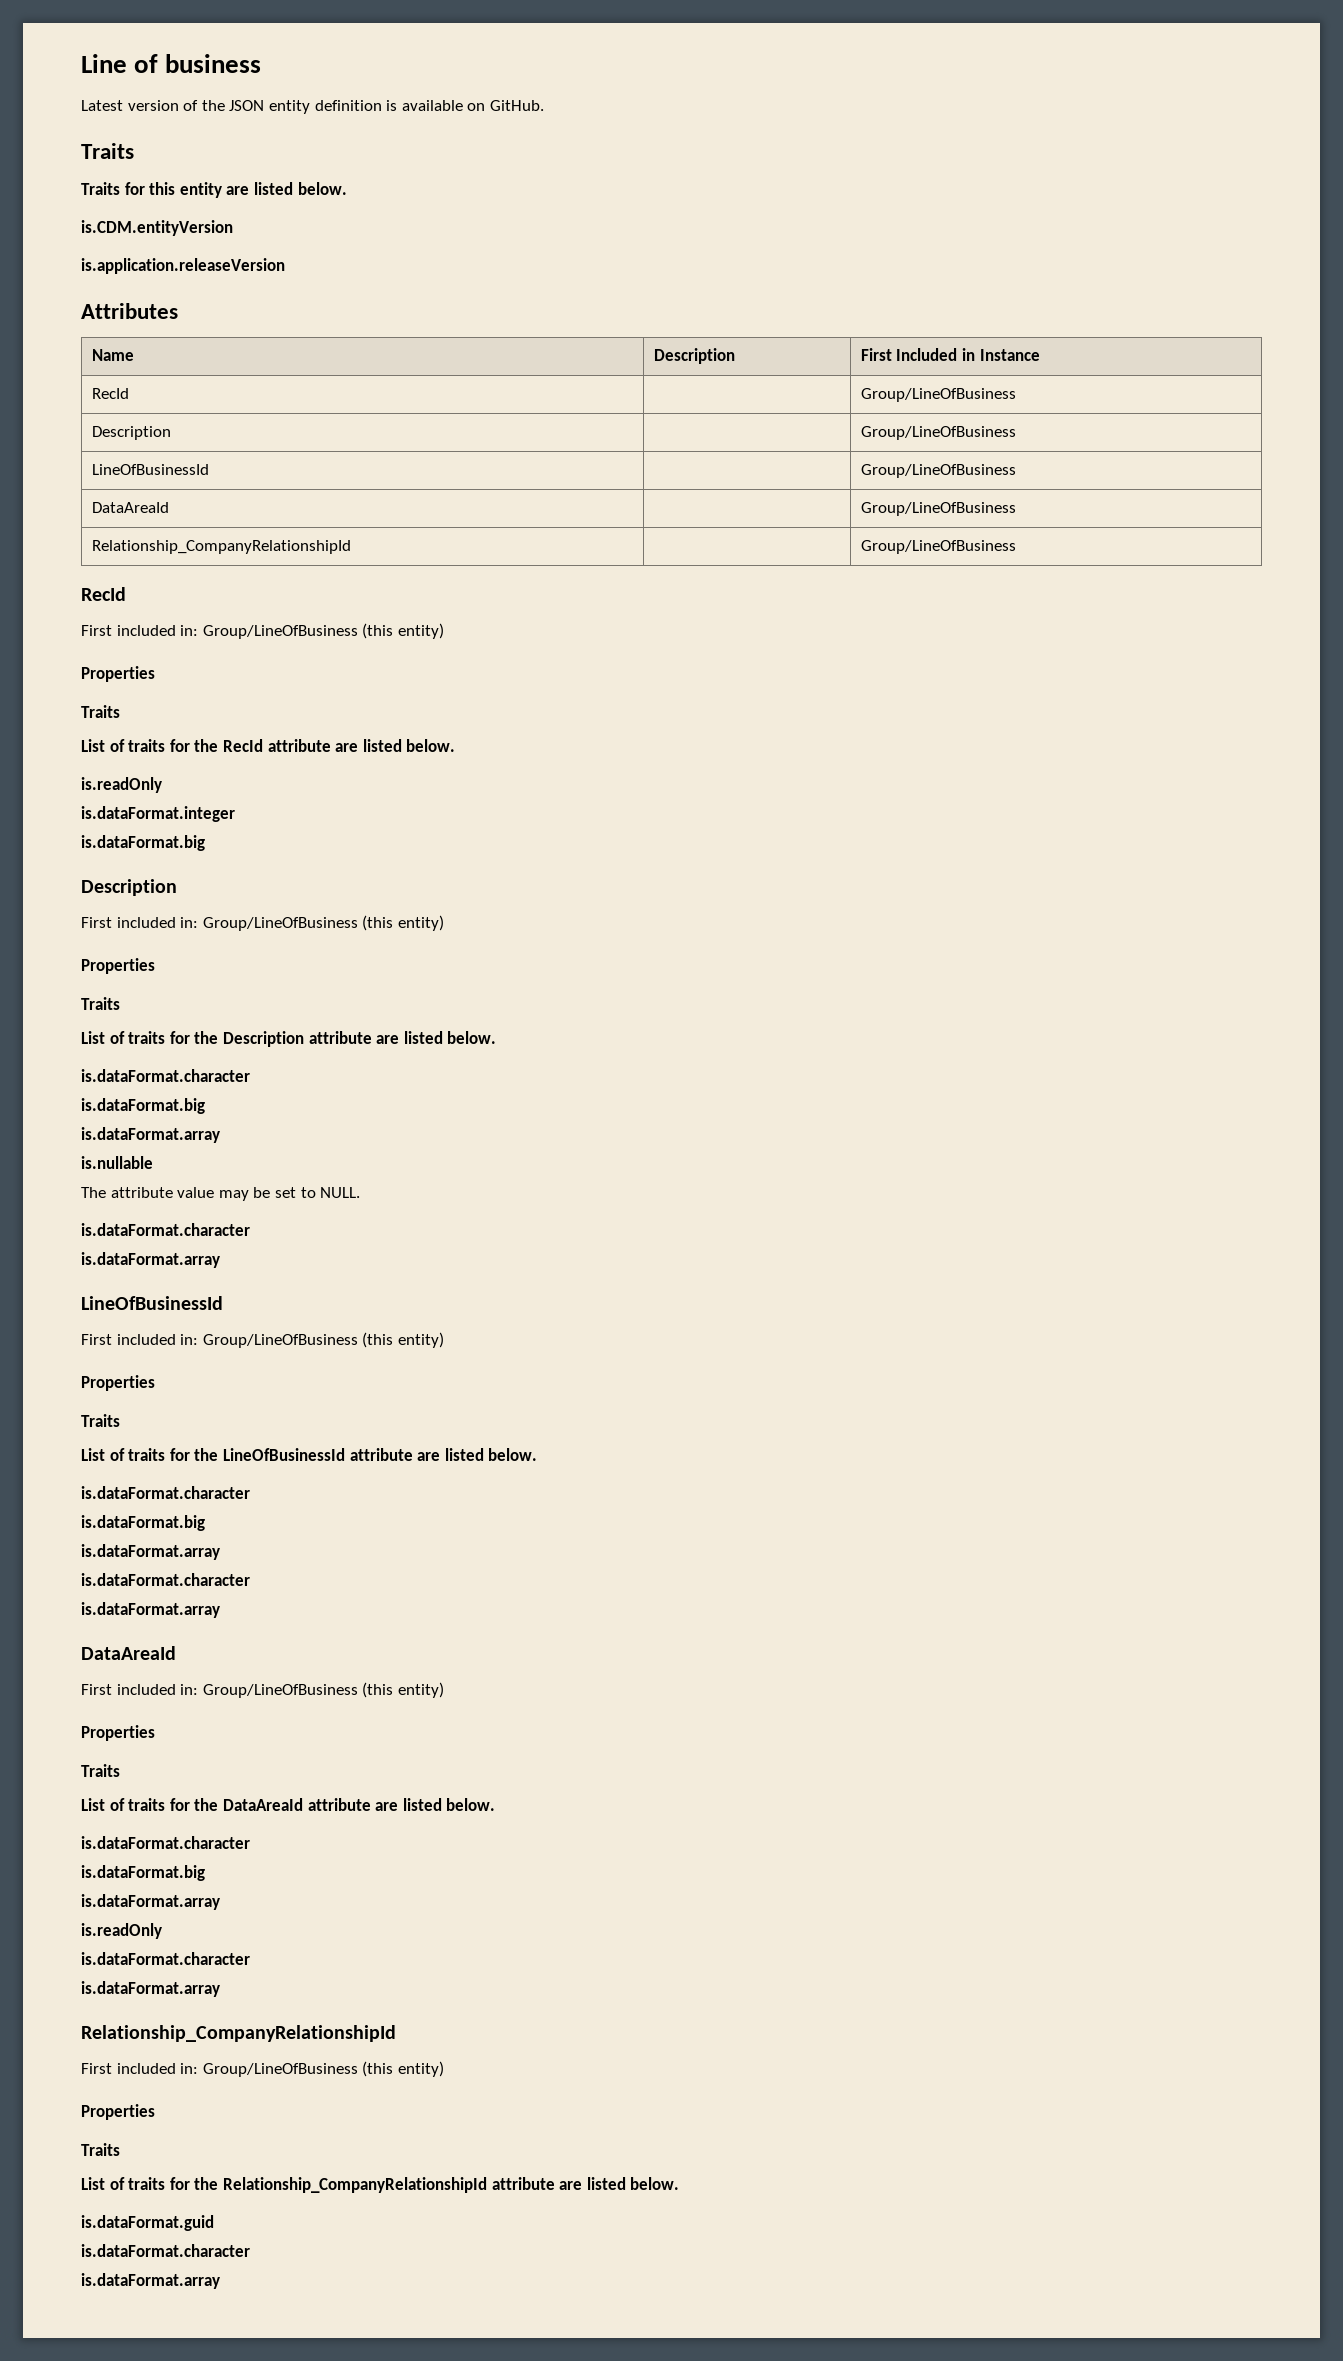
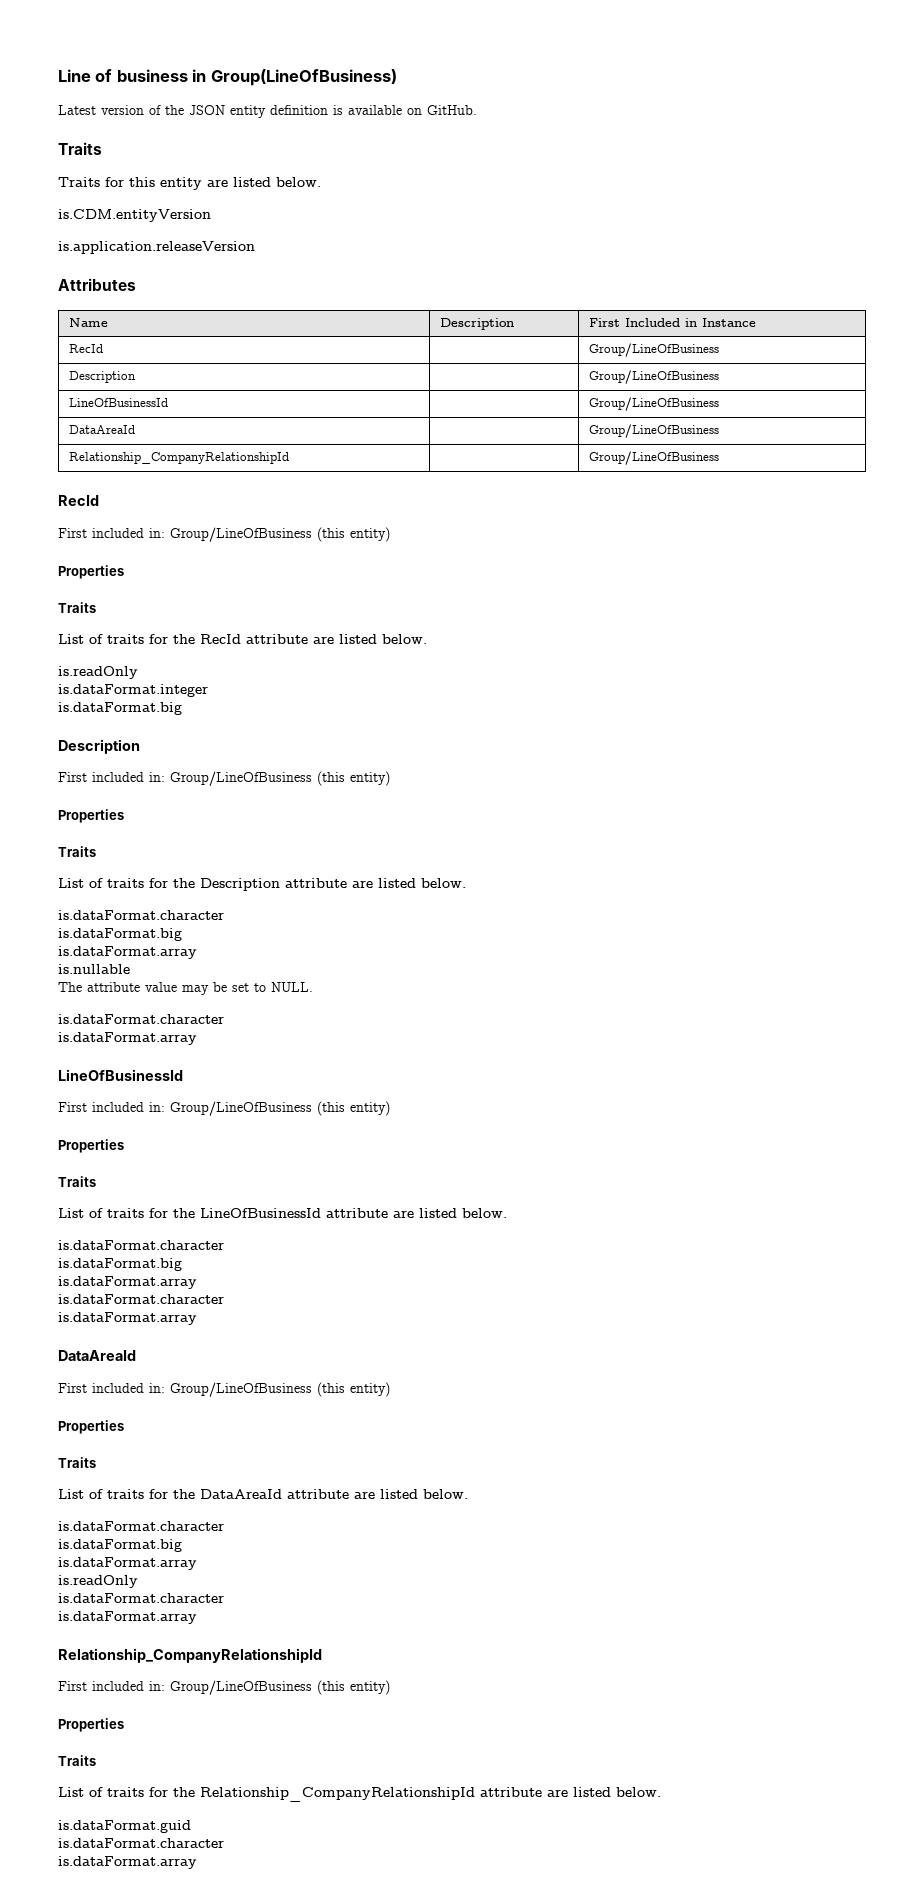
(262, 63) none -> [192,69,397,86] in Group(LineOfBusiness)

